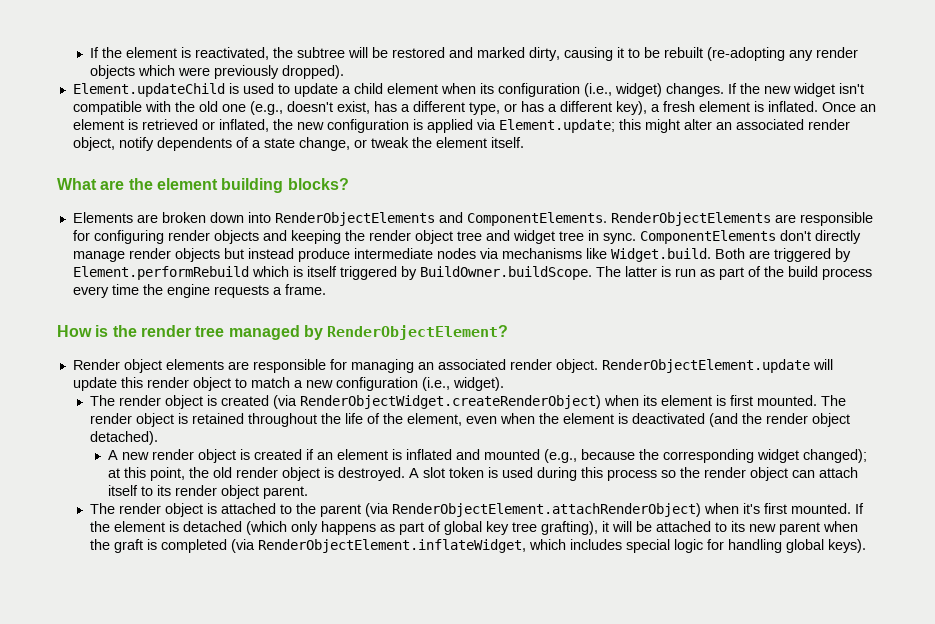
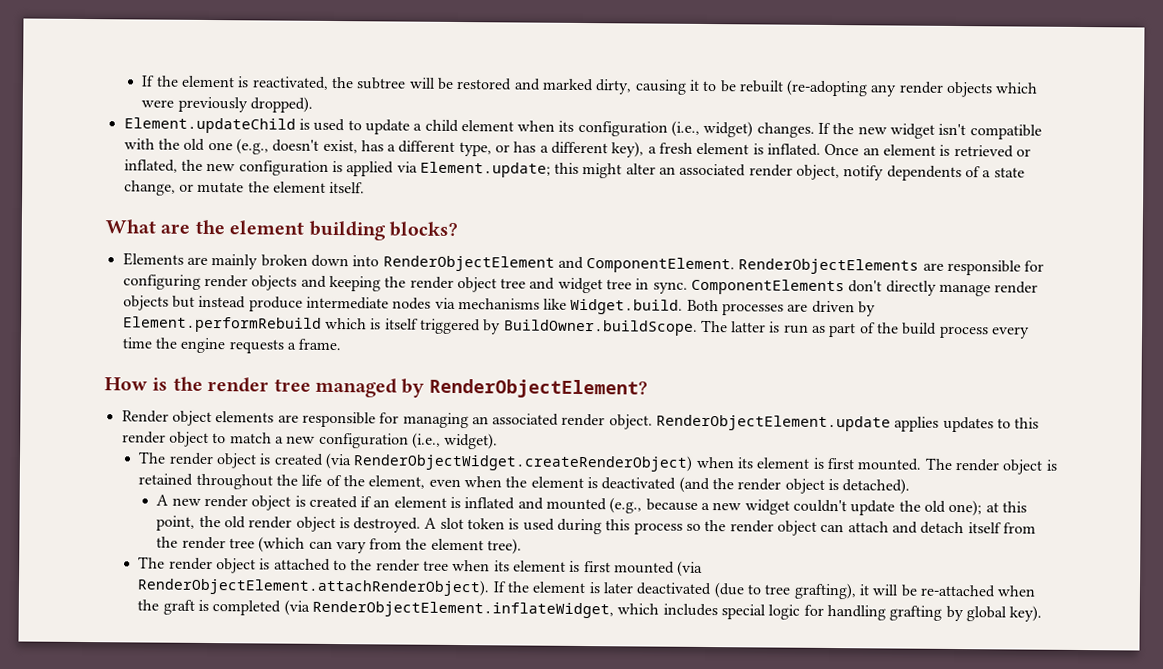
[370,137,409,148] tweak -> [197,181,245,194] mutate
(158, 218) none -> [211,254,259,270] mainly
[274,212,607,226] RenderObjectElements and ComponentElements. -> [382,255,736,274] RenderObjectElement and ComponentElement.
[748,248,831,262] are triggered -> [722,300,855,316] processes are driven
[812,359,833,370] [72,377,117,391] will update -> [894,416,1012,433] applies updates to
(851, 420) none -> [827,478,839,491] is
[639,449,868,463] the corresponding widget changed); -> [701,499,983,517] a new widget couldn't update the old one);
[108,485,309,499] itself to its render object parent. -> [891,521,1036,535] [156,536,523,555] and detach itself from the render tree (which can vary from the element tree).
[320,503,865,517] [90,521,510,535] parent (via RenderObjectElement.attachRenderObject) when it's first mounted. If the element is detached (which only happens as part of global key -> [375,559,704,577] [137,577,761,599] render tree when its element is first mounted (via RenderObjectElement.attachRenderObject). If the element is later deactivated (due to
[656,521,821,535] attached to its new parent -> [919,584,995,598] re-attached
[786,539,867,553] global keys). -> [889,605,1043,622] grafting by global key).

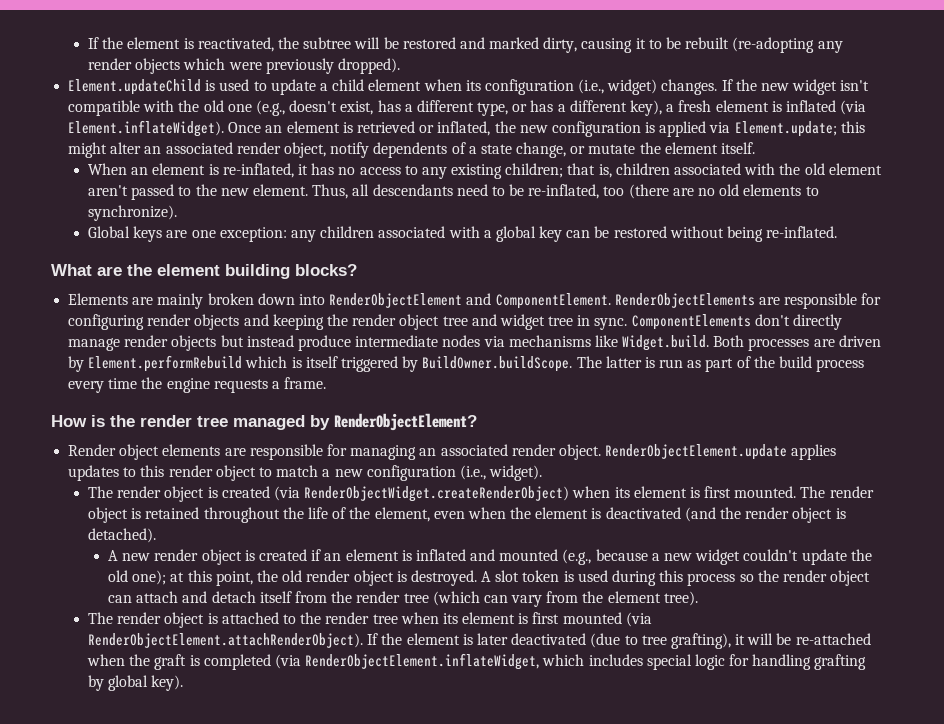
[767,143,822,156] inflated. -> [785,100,867,115] [68,120,225,137] inflated (via Element.inflateWidget).
(366, 187) none -> [88,163,882,179] [88,184,819,200] [88,205,178,221] [88,226,838,242] // When an element is re-inflated, it has no access to any existing children; that is, children associated with the old element aren't passed to the new element. Thus, all descendants need to be re-inflated, too (there are no old elements to synchronize). // Global keys are one exception: any children associated with a global key can be restored without being re-inflated.

